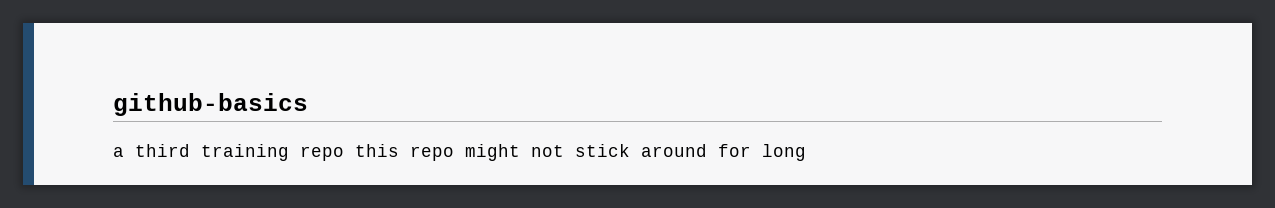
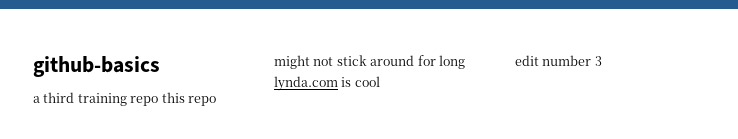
(806, 152) none -> [274,76,380,91] [515,55,602,66] lynda.com is cool // edit number 3

